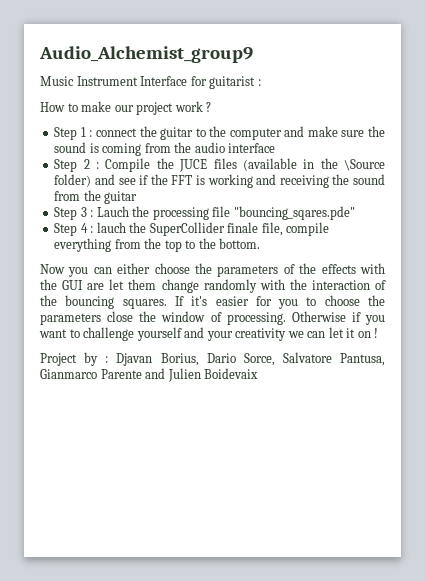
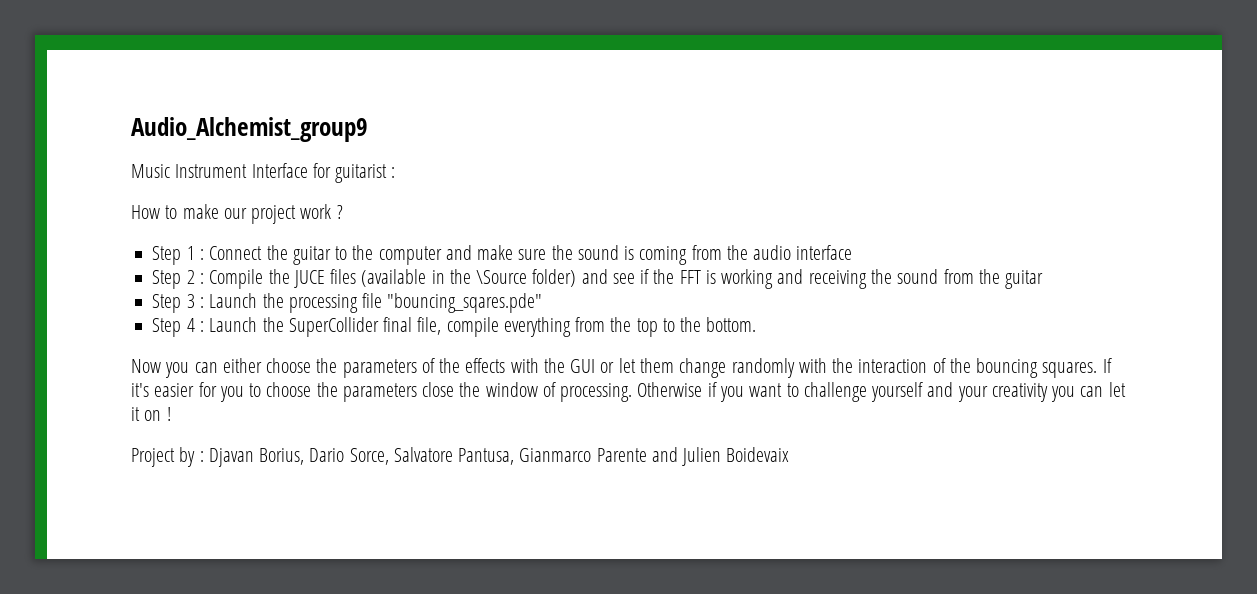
[95,128,137,137] connect -> [209,246,263,260] Connect
[96,206,129,217] Lauch -> [209,293,258,308] Launch
[96,222,126,233] lauch -> [209,317,258,332] Launch
[227,222,259,233] finale -> [383,317,413,332] final
[87,283,105,290] are -> [600,362,615,373] or
[287,331,304,338] we -> [1051,386,1076,402] you

